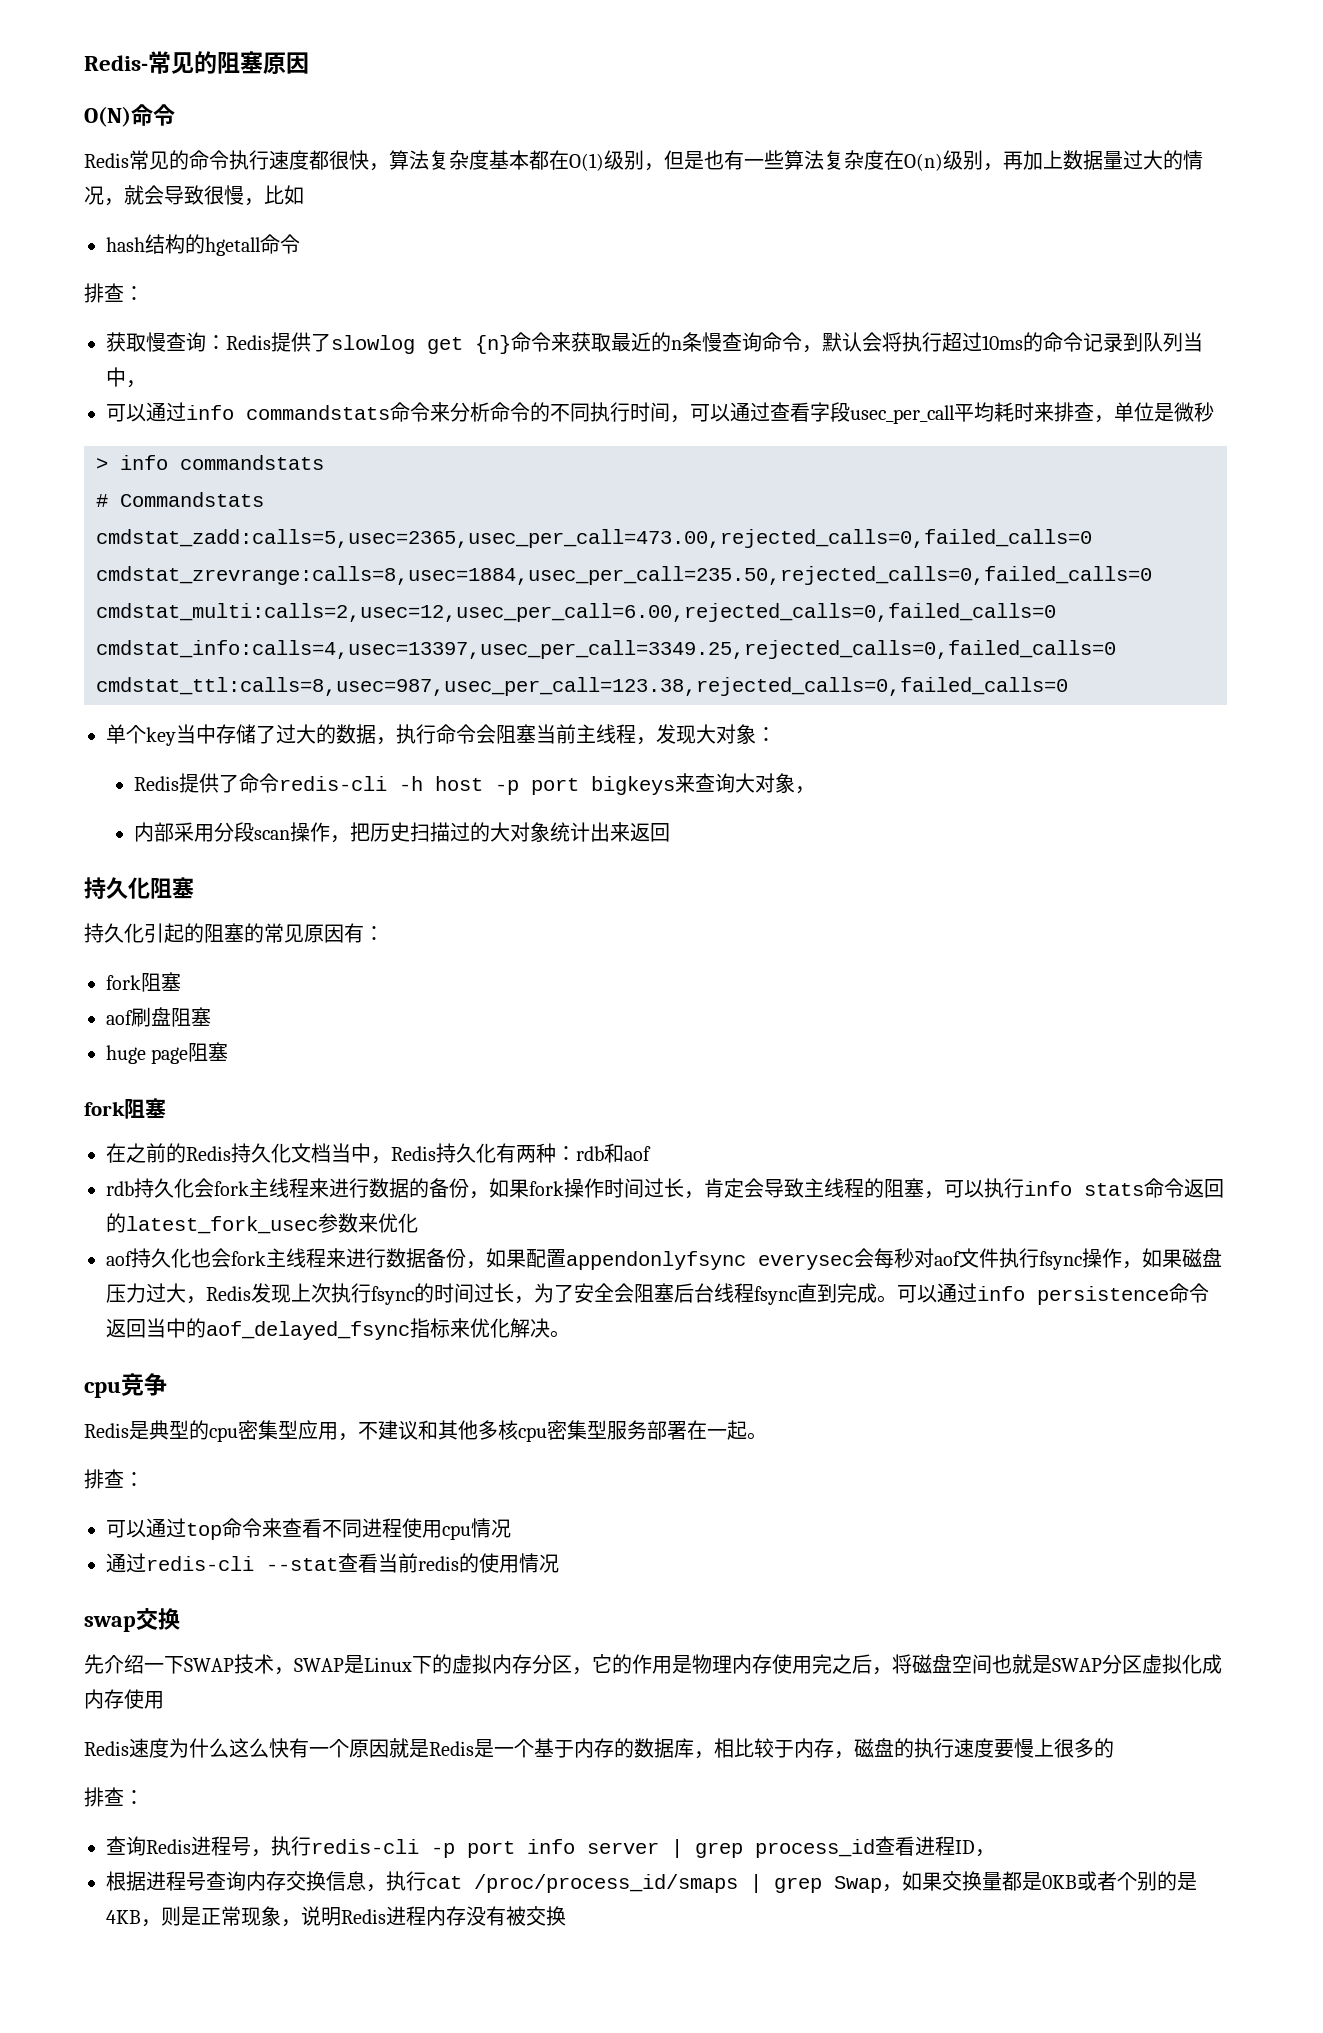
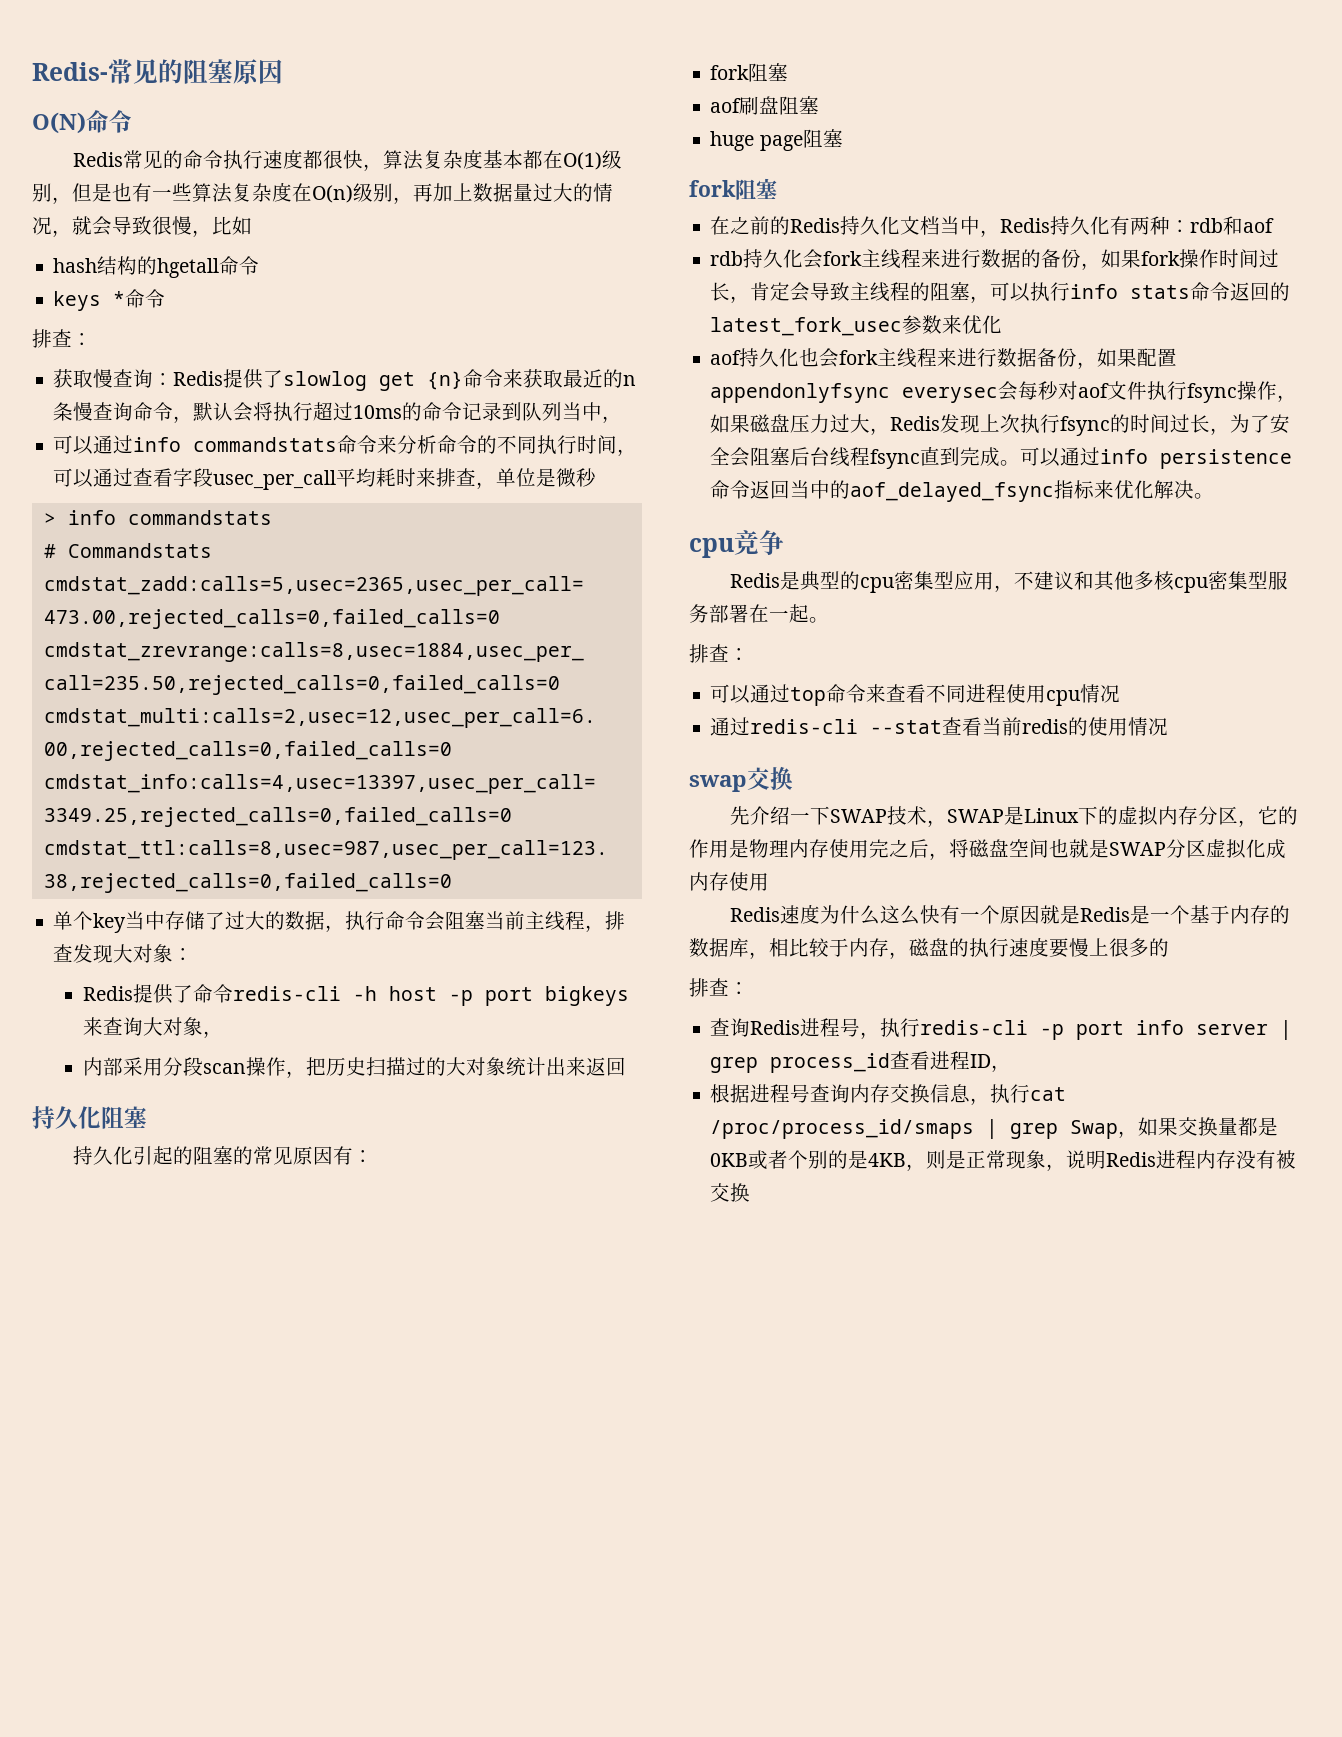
(300, 244) none -> [53,289,166,311] // keys *命令
(656, 741) none -> [605,911,626,930] [53,944,74,962] 排查

